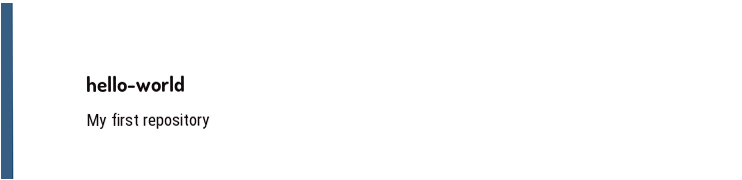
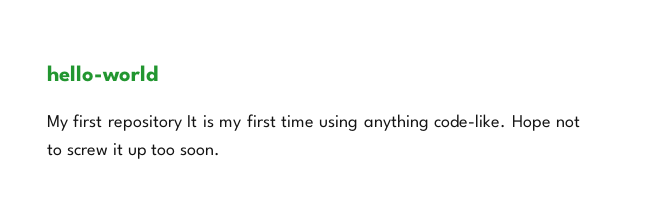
(212, 121) none -> [187,114,581,131] [47,143,221,159] It is my first time using anything code-like. Hope not to screw it up too soon.

